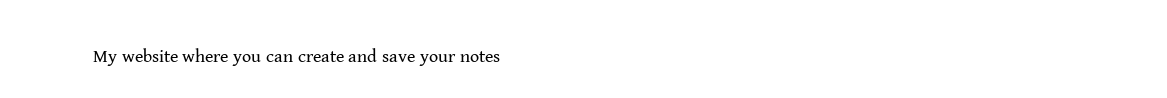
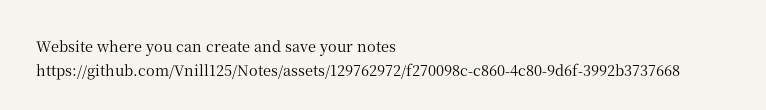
[93,48,178,66] My website -> [36,40,93,52] Website
(500, 56) none -> [36,63,680,80] // https://github.com/Vnill125/Notes/assets/129762972/f270098c-c860-4c80-9d6f-3992b3737668

